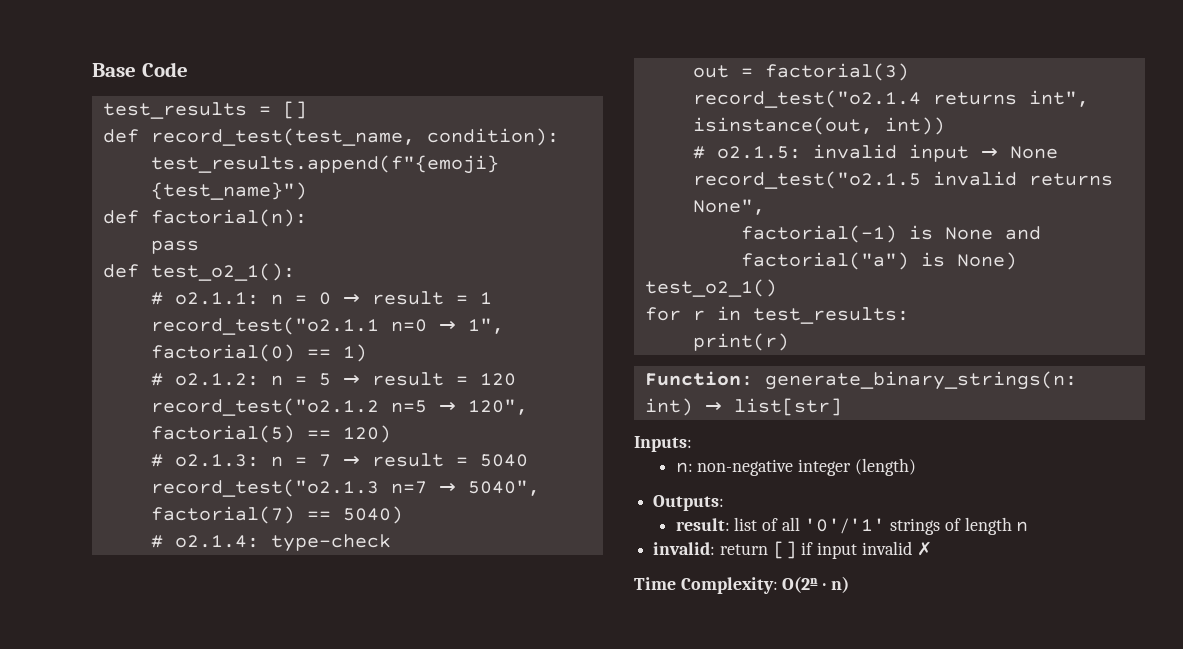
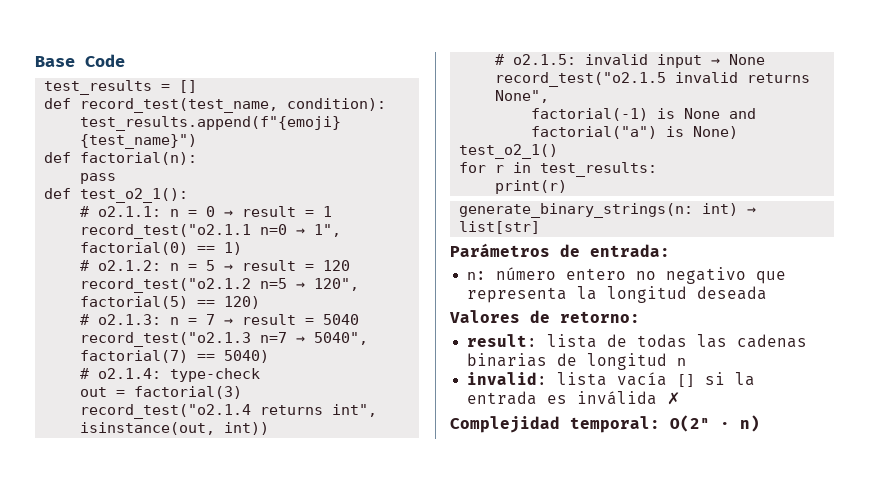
[644,371,753,386] Function: -> (568, 187) none
[634,436,692,452] [675,458,916,476] [653,495,725,511] [675,517,1029,535] [653,541,912,559] Inputs: // n: non-negative integer (length) // Outputs: // result: list of all '0'/'1' strings of length n // invalid: return [] if input invalid -> [450,243,670,257] [467,267,787,284] [467,286,768,303] [449,310,640,323] [467,334,808,348] [467,353,687,370] [467,372,756,387] [467,391,658,405] Parámetros de entrada: // n: número entero no negativo que representa la longitud deseada // Valores de retorno: // result: lista de todas las cadenas binarias de longitud n // invalid: lista vacía [] si la entrada es inválida
[634,577,778,594] Time Complexity: -> [450,416,660,433] Complejidad temporal:

